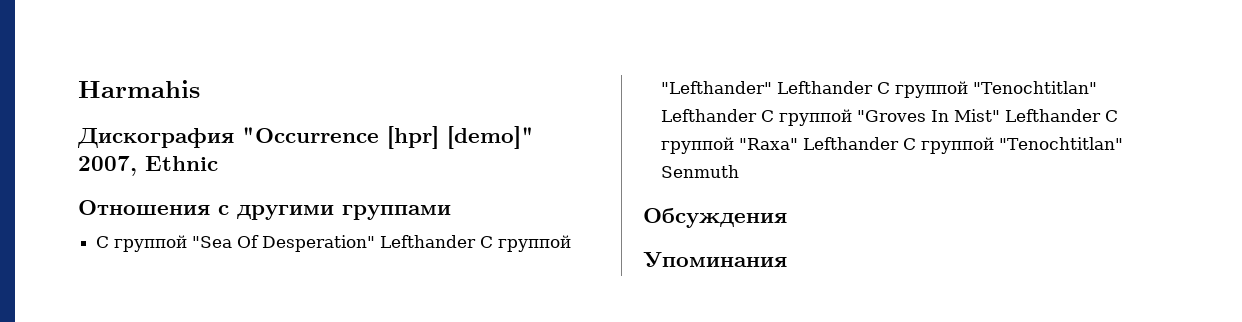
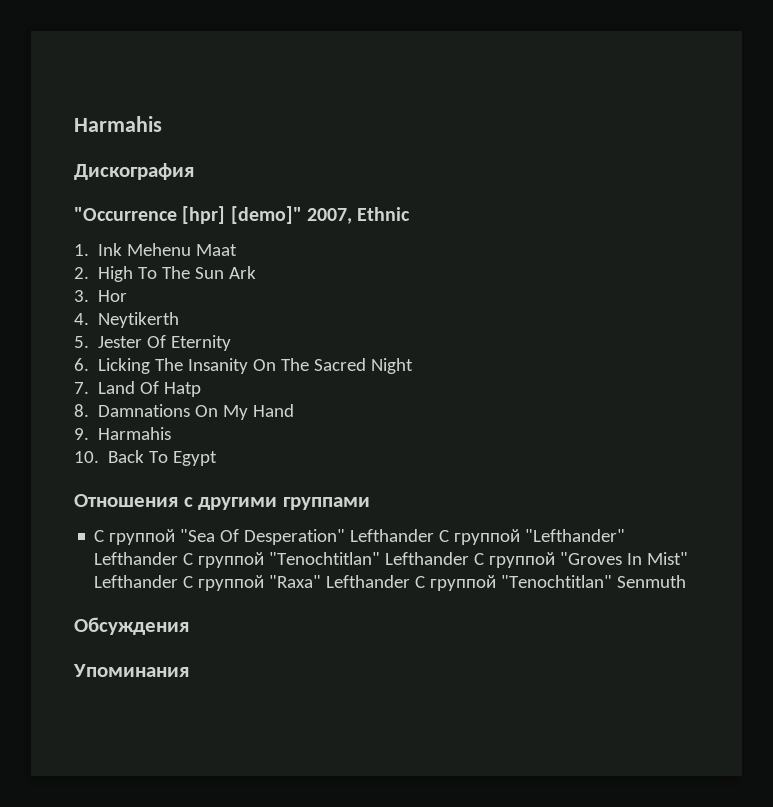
(234, 138) none -> (194, 171) //
(218, 163) none -> [74,243,238,256] [74,266,257,282] [74,290,128,302] [74,312,180,328] [74,335,232,351] [74,358,414,374] [74,381,202,397] [74,404,295,420] [74,427,172,440] [74,450,218,466] // 1. Ink Mehenu Maat // 2. High To The Sun Ark // 3. Hor // 4. Neytikerth // 5. Jester Of Eternity // 6. Licking The Insanity On The Sacred Night // 7. Land Of Hatp // 8. Damnations On My Hand // 9. Harmahis // 10. Back To Egypt

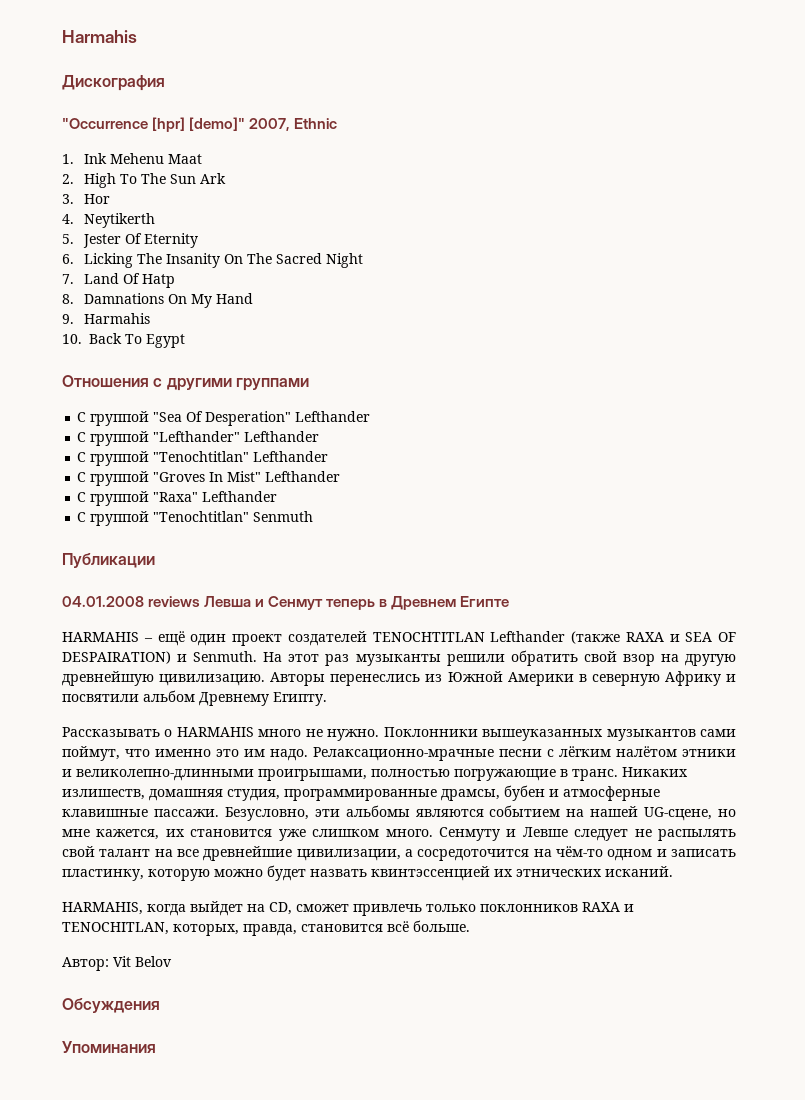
(435, 535) none -> (371, 416) //
(179, 558) none -> (320, 436) //
(470, 558) none -> (329, 456) //
(179, 581) none -> (341, 476) //
(411, 581) none -> (278, 496) //
(687, 581) none -> [62,553,155,568] [62,596,510,610] [62,631,736,646] [62,650,737,666] [62,671,737,686] [62,690,327,706] [62,727,737,741] [62,746,736,761] [62,767,688,781] [62,785,660,801] [62,805,736,821] [62,827,736,841] [62,846,737,861] [62,865,673,881] [62,901,634,916] [62,920,470,936] [62,956,172,971] // Публикации // 04.01.2008 reviews Левша и Сенмут теперь в Древнем Египте // HARMAHIS – ещё один проект создателей TENOCHTITLAN Lefthander (также RAXA и SEA OF DESPAIRATION) и Senmuth. На этот раз музыканты решили обратить свой взор на другую древнейшую цивилизацию. Авторы перенеслись из Южной Америки в северную Африку и посвятили альбом Древнему Египту. // Рассказывать о HARMAHIS много не нужно. Поклонники вышеуказанных музыкантов сами поймут, что именно это им надо. Релаксационно-мрачные песни с лёгким налётом этники и великолепно-длинными проигрышами, полностью погружающие в транс. Никаких излишеств, домашняя студия, программированные драмсы, бубен и атмосферные клавишные пассажи. Безусловно, эти альбомы являются событием на нашей UG-сцене, но мне кажется, их становится уже слишком много. Сенмуту и Левше следует не распылять свой талант на все древнейшие цивилизации, а сосредоточится на чём-то одном и записать пластинку, которую можно будет назвать квинтэссенцией их этнических исканий. // HARMAHIS, когда выйдет на CD, сможет привлечь только поклонников RAXA и TENOCHITLAN, которых, правда, становится всё больше. // Автор: Vit Belov

